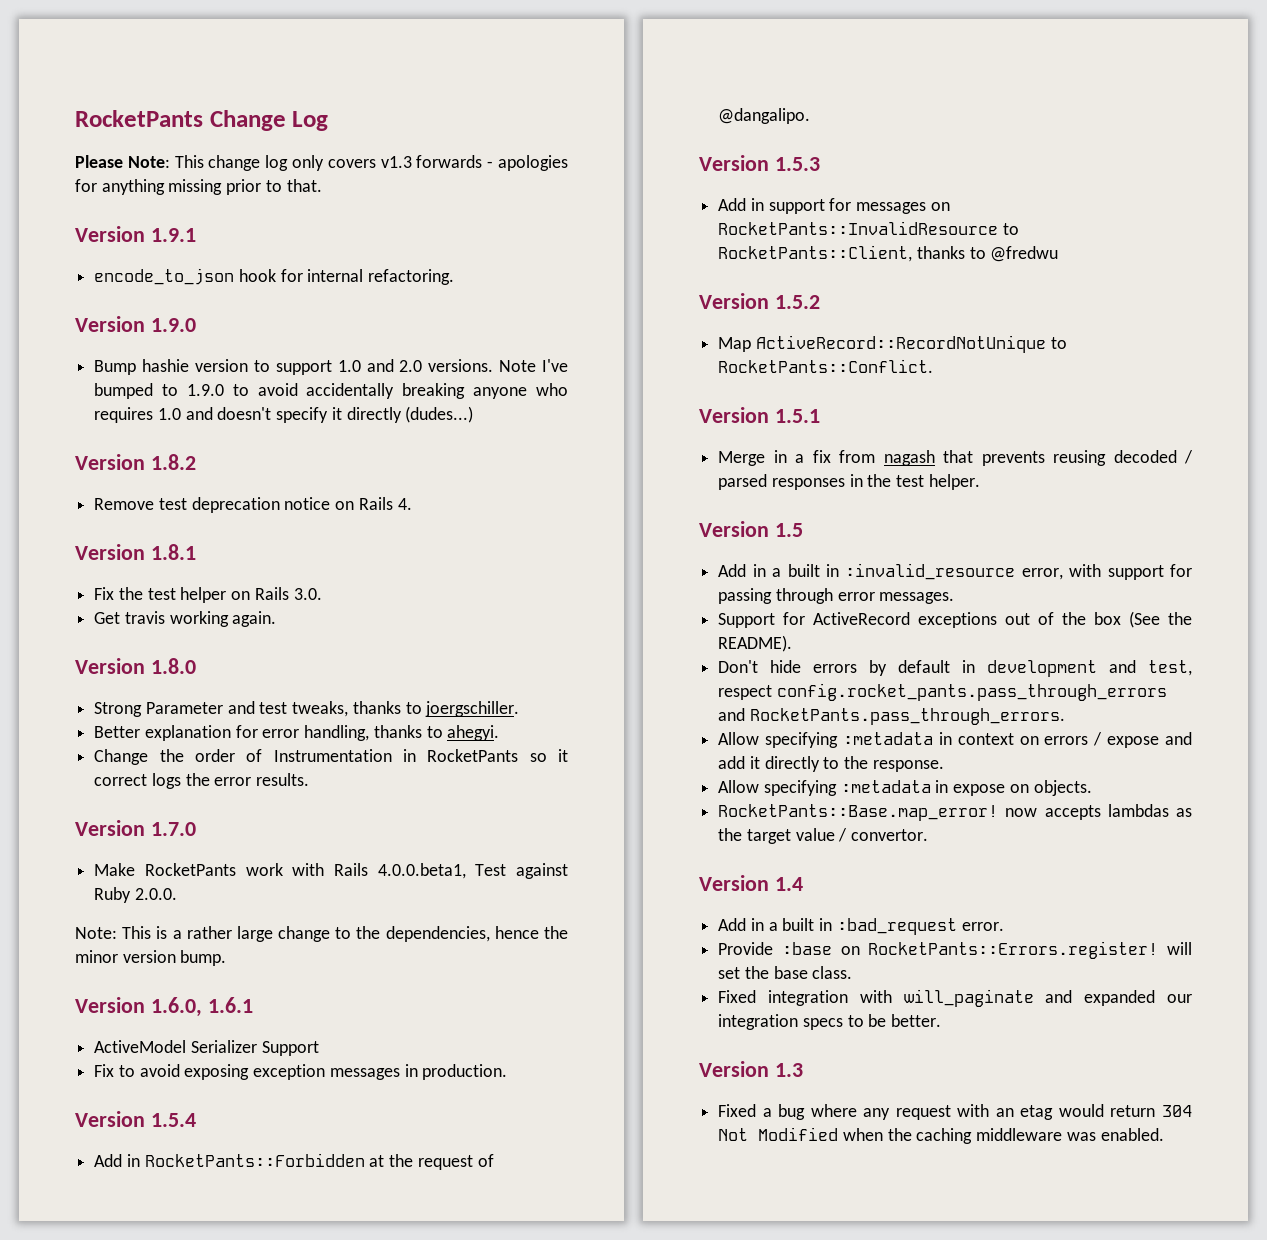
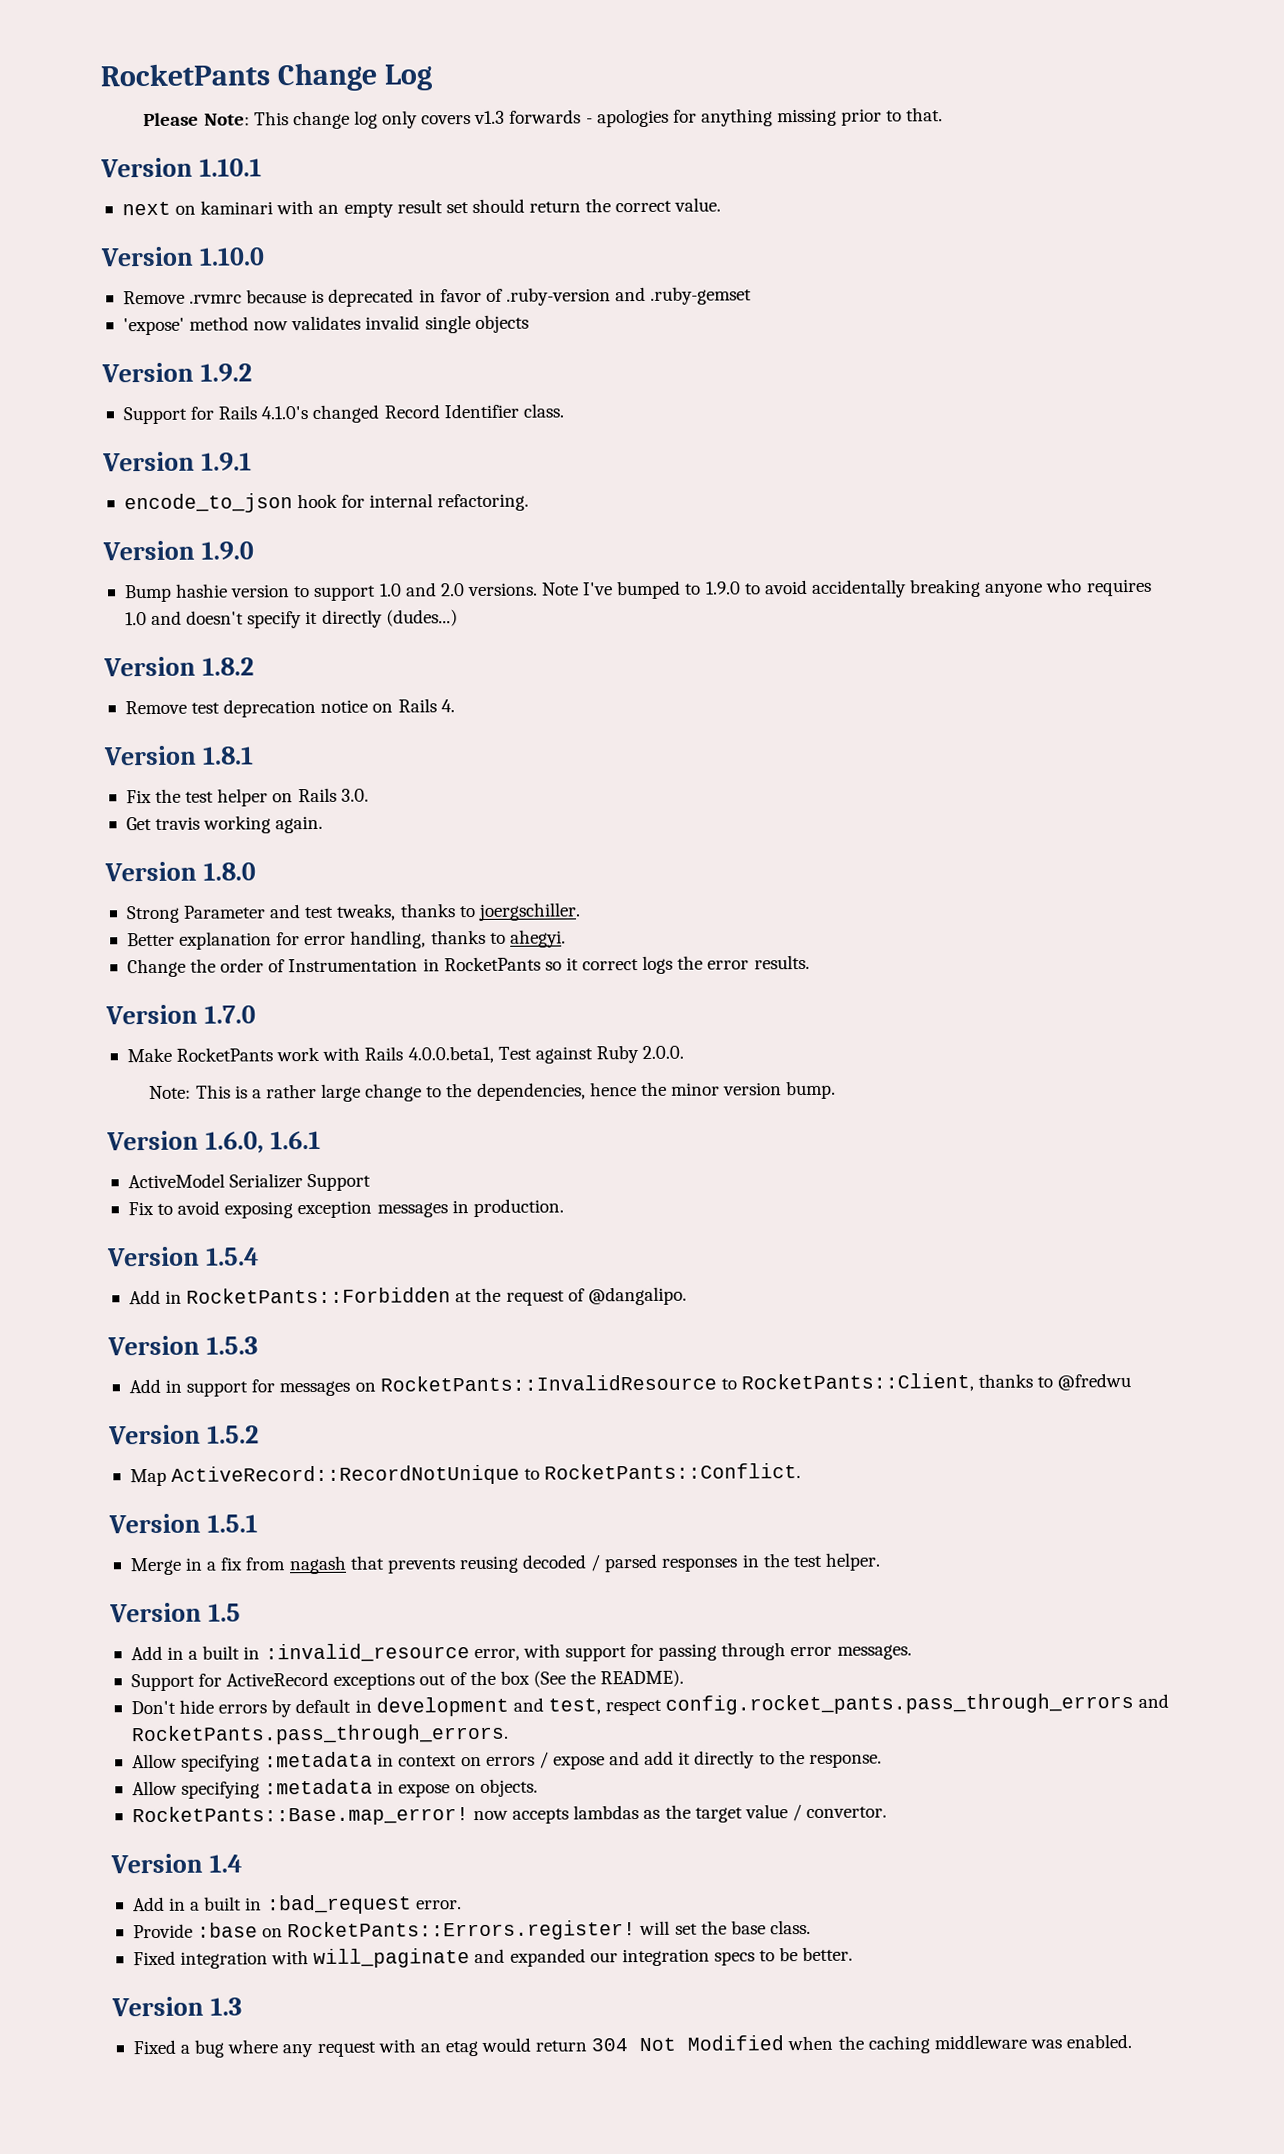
(322, 185) none -> [100,157,262,178] [121,197,722,218] [100,246,265,267] [122,286,753,307] [122,314,529,336] [101,362,252,383] [122,403,564,425] // Version 1.10.1 // next on kaminari with an empty result set should return the correct value. // Version 1.10.0 // Remove .rvmrc because is deprecated in favor of .ruby-version and .ruby-gemset // 'expose' method now validates invalid single objects // Version 1.9.2 // Support for Rails 4.1.0's changed Record Identifier class.

